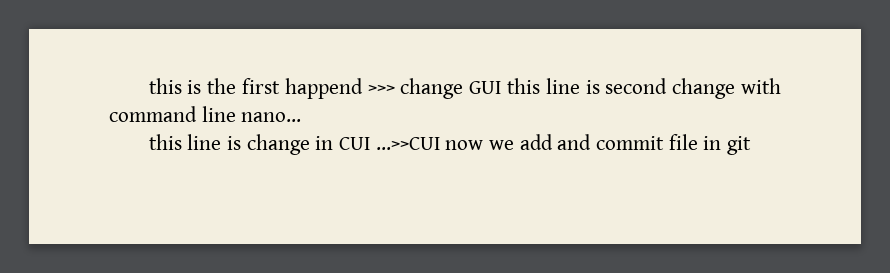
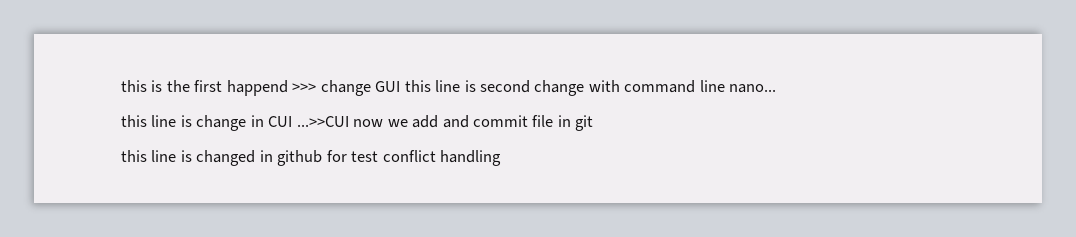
(751, 145) none -> [121,150,502,166] // this line is changed in github for test conflict handling

